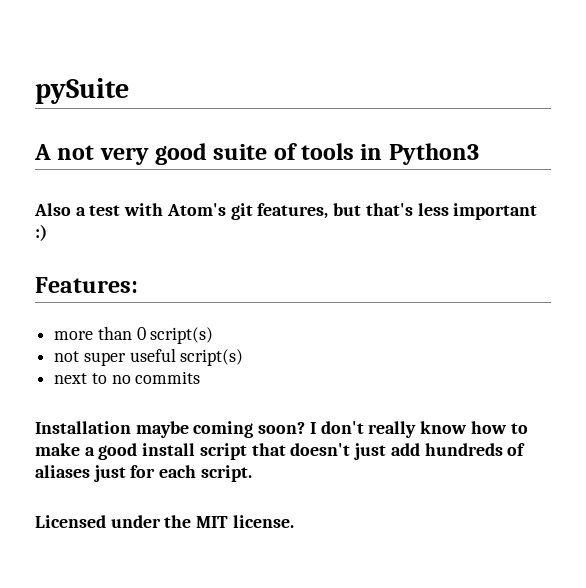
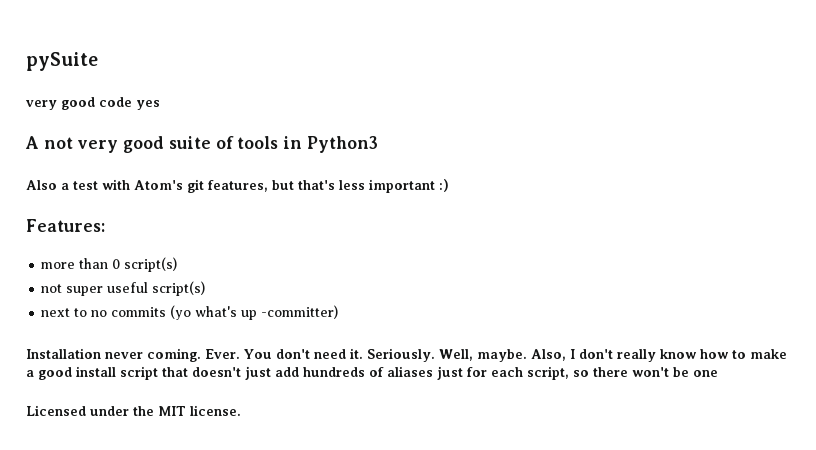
(129, 91) none -> [25,97,160,110] // very good code yes
[35,421,306,438] // Installation maybe coming soon? -> [170,305,339,320] [26,348,566,362] (yo what's up -committer) // Installation never coming. Ever. You don't need it. Seriously. Well, maybe. Also,
[200,465,252,482] script. -> [527,366,718,380] script, so there won't be one

